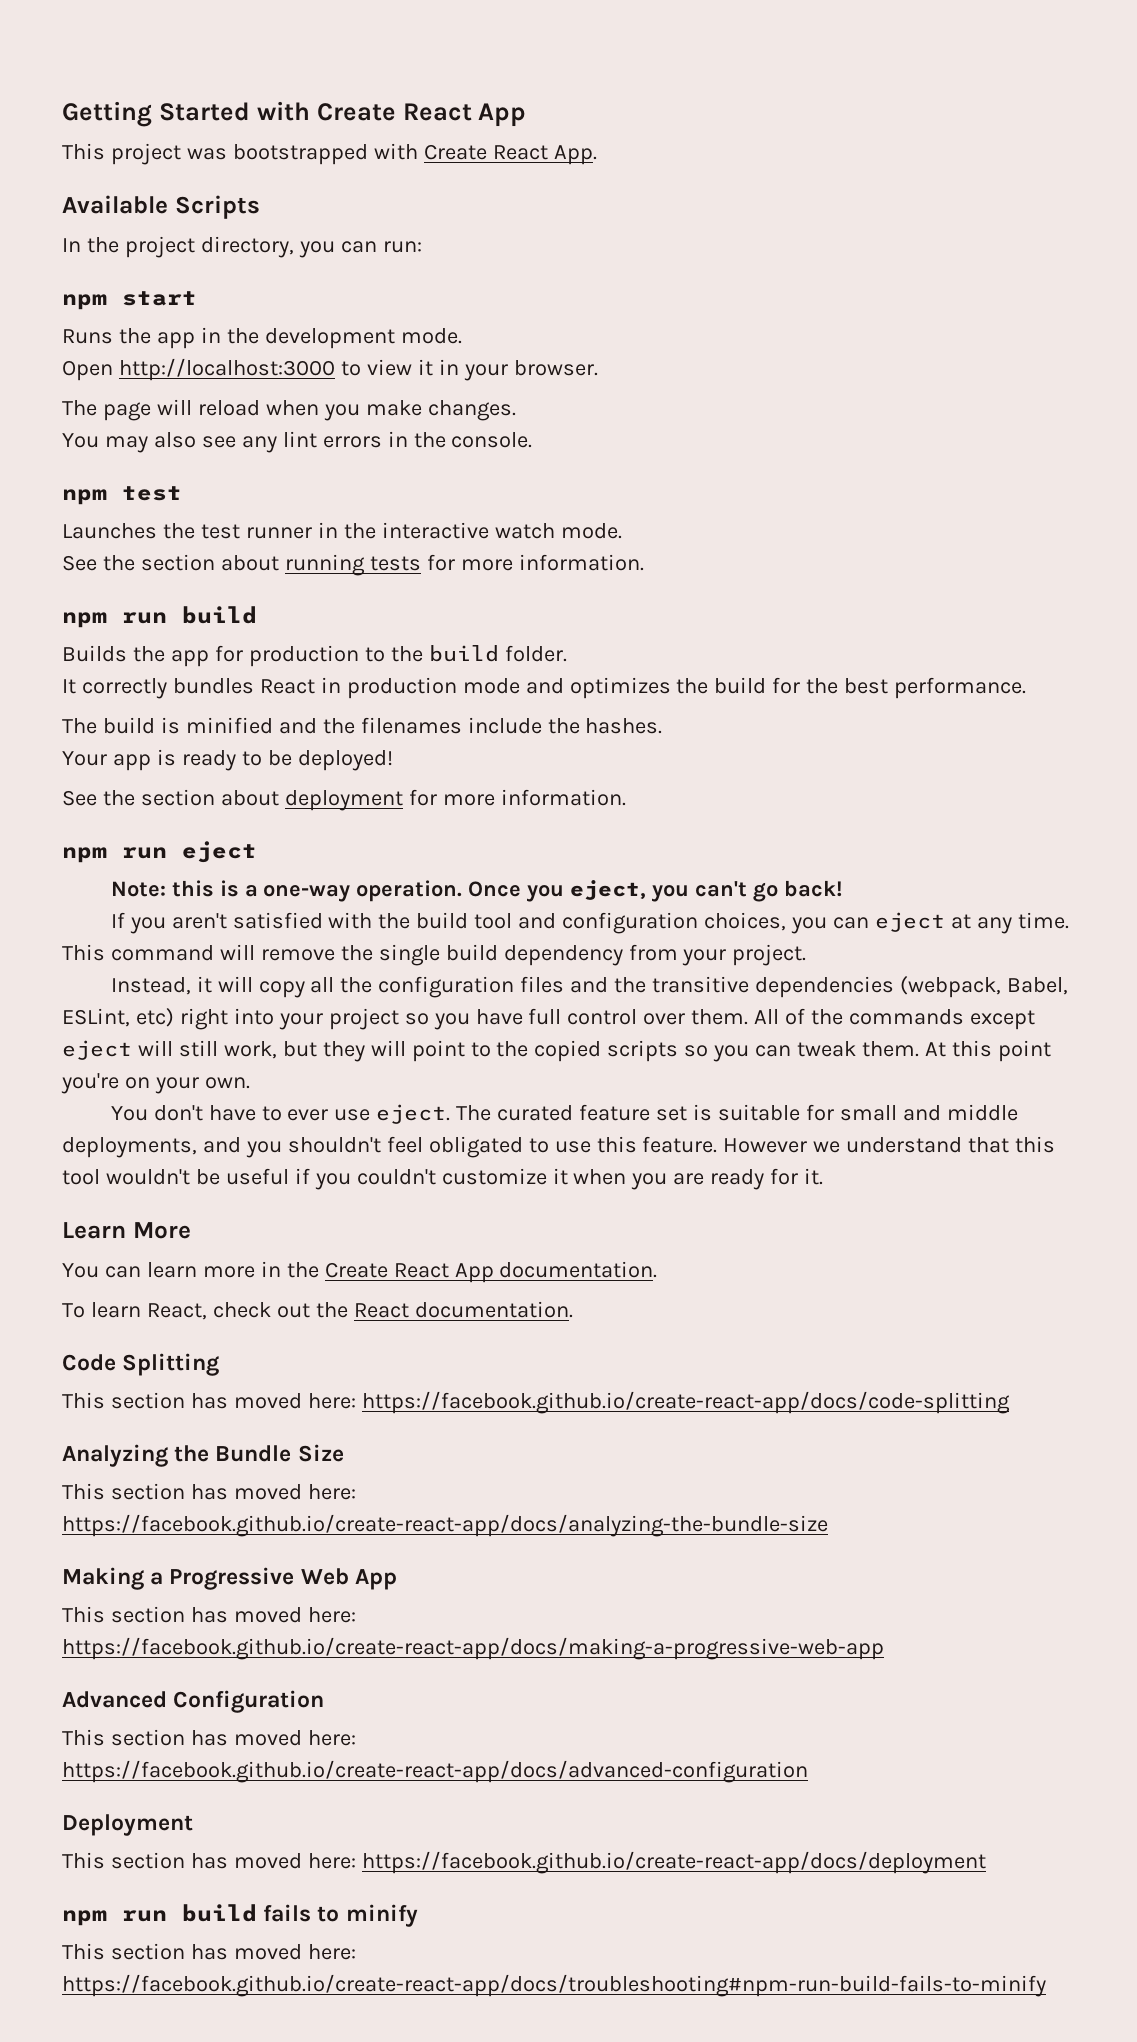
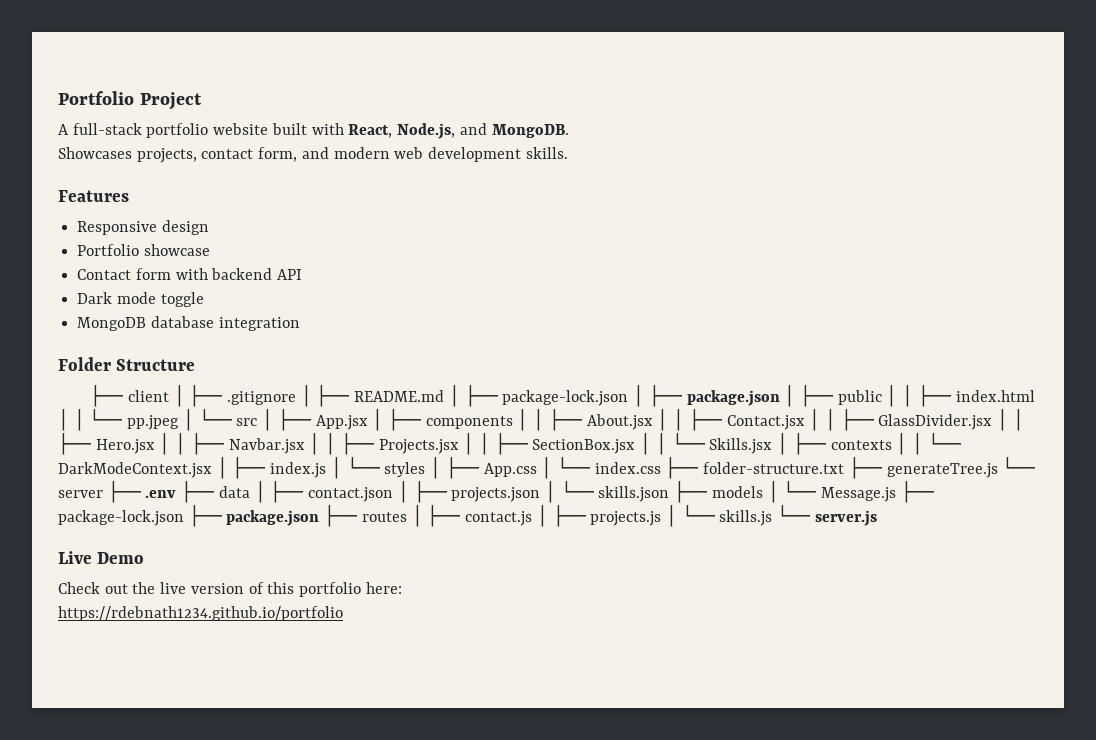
[62,101,527,127] [62,143,597,165] [62,195,260,219] [62,236,422,258] [62,291,197,310] [62,327,462,349] [62,358,598,381] [62,399,516,421] [62,431,533,453] [62,486,182,505] [62,522,622,539] [62,554,644,576] [62,606,257,628] [62,645,567,667] [62,677,1027,699] [62,717,663,734] [62,749,393,771] [62,789,626,811] [62,841,257,863] [110,880,842,902] [110,912,1069,934] [62,944,807,966] [110,976,1068,998] [62,1008,1035,1030] [62,1040,1051,1062] [61,1073,250,1094] [110,1104,1018,1124] [62,1136,1056,1158] [62,1168,824,1190] [62,1222,191,1239] [62,1261,658,1283] [62,1301,573,1320] [62,1353,220,1376] [62,1391,1010,1414] [62,1444,344,1467] [62,1483,356,1500] [62,1514,828,1537] [62,1567,397,1590] [62,1606,356,1623] [62,1637,884,1660] [62,1690,325,1713] [62,1729,356,1746] [62,1760,808,1783] [62,1814,193,1836] [62,1851,986,1874] [62,1904,418,1927] [62,1943,356,1960] [62,1974,1046,1997] Getting Started with Create React App // This project was bootstrapped with Create React App. // Available Scripts // In the project directory, you can run: // npm start // Runs the app in the development mode. // Open http://localhost:3000 to view it in your browser. // The page will reload when you make changes. // You may also see any lint errors in the console. // npm test // Launches the test runner in the interactive watch mode. // See the section about running tests for more information. // npm run build // Builds the app for production to the build folder. // It correctly bundles React in production mode and optimizes the build for the best performance. // The build is minified and the filenames include the hashes. // Your app is ready to be deployed! // See the section about deployment for more information. // npm run eject // Note: this is a one-way operation. Once you eject, you can't go back! // If you aren't satisfied with the build tool and configuration choices, you can eject at any time. This command will remove the single build dependency from your project. // Instead, it will copy all the configuration files and the transitive dependencies (webpack, Babel, ESLint, etc) right into your project so you have full control over them. All of the commands except eject will still work, but they will point to the copied scripts so you can tweak them. At this point you're on your own. // You don't have to ever use eject. The curated feature set is suitable for small and middle deployments, and you shouldn't feel obligated to use this feature. However we understand that this tool wouldn't be useful if you couldn't customize it when you are ready for it. // Learn More // You can learn more in the Create React App documentation. // To learn React, check out the React documentation. // Code Splitting // This section has moved here: https://facebook.github.io/create-react-app/docs/code-splitting // Analyzing the Bundle Size // This section has moved here: https://facebook.github.io/create-react-app/docs/analyzing-the-bundle-size // Making a Progressive Web App // This section has moved here: https://facebook.github.io/create-react-app/docs/making-a-progressive-web-app // Advanced Configuration // This section has moved here: https://facebook.github.io/create-react-app/docs/advanced-configuration // Deployment // This section has moved here: https://facebook.github.io/create-react-app/docs/deployment // npm run build fails to minify // This section has moved here: https://facebook.github.io/create-react-app/docs/troubleshooting#npm-run-build-fails-to-minify -> [58,91,202,110] [58,123,569,139] [58,147,568,163] [58,190,129,202] [77,220,209,235] [77,244,210,256] [77,268,303,280] [77,292,204,307] [77,316,300,331] [58,357,196,371] [90,385,1035,407] [58,409,1024,431] [58,433,962,455] [58,457,1037,479] [58,481,935,503] [58,505,877,527] [58,551,145,564] [58,582,402,597] [58,606,343,621] Portfolio Project // A full-stack portfolio website built with React, Node.js, and MongoDB. // Showcases projects, contact form, and modern web development skills. // Features // Responsive design // Portfolio showcase // Contact form with backend API // Dark mode toggle // MongoDB database integration // Folder Structure // ├── client │ ├── .gitignore │ ├── README.md │ ├── package-lock.json │ ├── package.json │ ├── public │ │ ├── index.html │ │ └── pp.jpeg │ └── src │ ├── App.jsx │ ├── components │ │ ├── About.jsx │ │ ├── Contact.jsx │ │ ├── GlassDivider.jsx │ │ ├── Hero.jsx │ │ ├── Navbar.jsx │ │ ├── Projects.jsx │ │ ├── SectionBox.jsx │ │ └── Skills.jsx │ ├── contexts │ │ └── DarkModeContext.jsx │ ├── index.js │ └── styles │ ├── App.css │ └── index.css ├── folder-structure.txt ├── generateTree.js └── server ├── .env ├── data │ ├── contact.json │ ├── projects.json │ └── skills.json ├── models │ └── Message.js ├── package-lock.json ├── package.json ├── routes │ ├── contact.js │ ├── projects.js │ └── skills.js └── server.js // Live Demo // Check out the live version of this portfolio here: // https://rdebnath1234.github.io/portfolio

